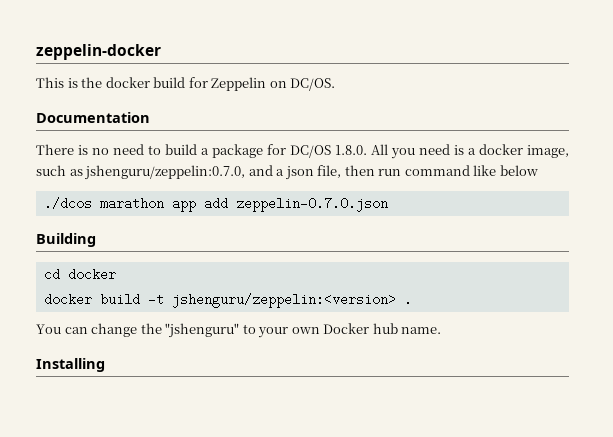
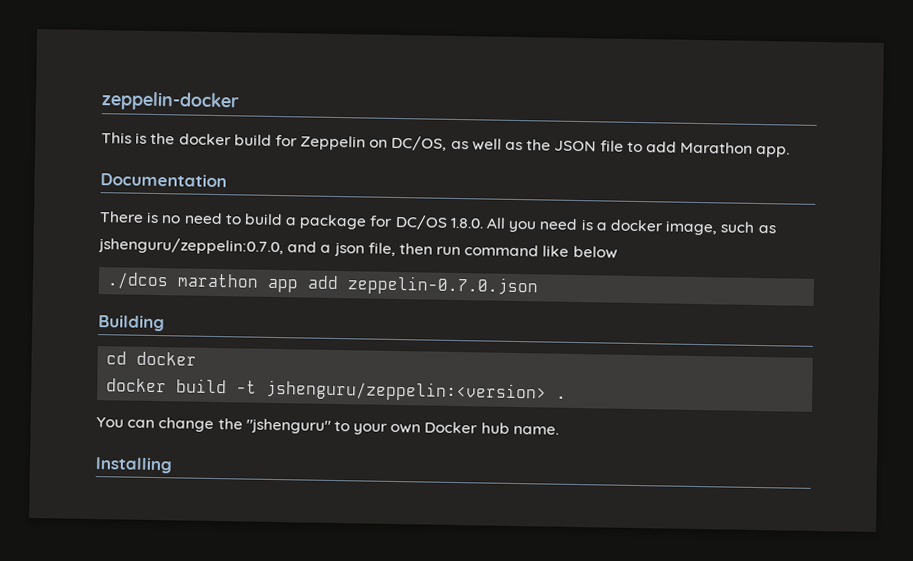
[290,78,336,91] DC/OS. -> [391,135,791,158] DC/OS, as well as the JSON file to add Marathon app.

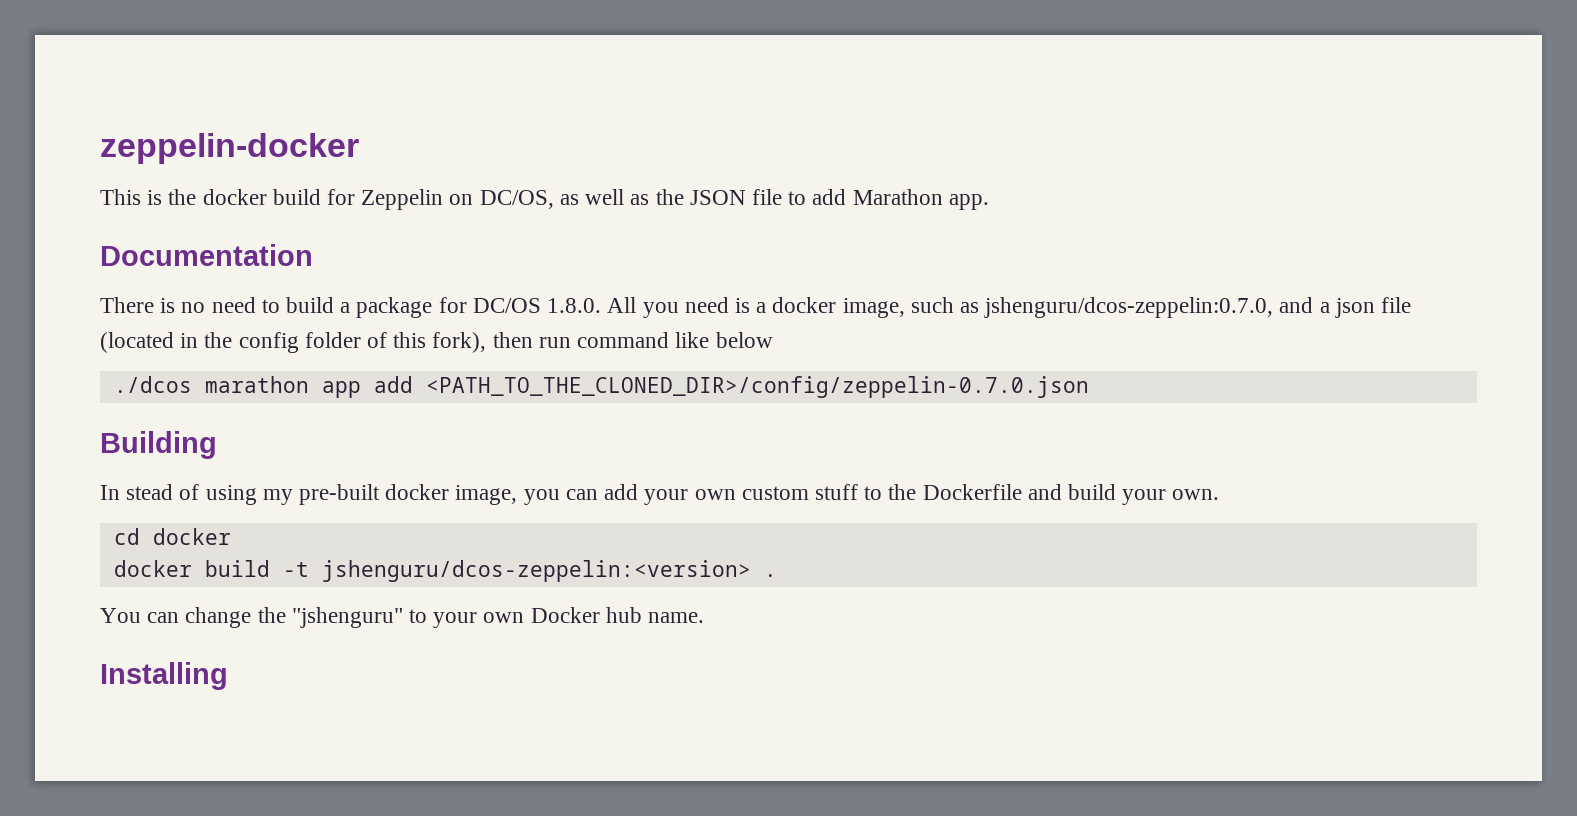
[98,237,284,256] jshenguru/zeppelin:0.7.0, -> [984,297,1274,318] jshenguru/dcos-zeppelin:0.7.0,
[367,242,396,256] file, -> [1381,297,1412,313] [100,332,487,353] file (located in the config folder of this fork),
[347,275,540,297] zeppelin-0.7.0.json -> [425,376,1089,398] <PATH_TO_THE_CLONED_DIR>/config/zeppelin-0.7.0.json
(165, 323) none -> [100,484,1220,505] // In stead of using my pre-built docker image, you can add your own custom stuff to the Dockerfile and build your own.
[266,379,548,403] jshenguru/zeppelin:<version> -> [321,560,751,582] jshenguru/dcos-zeppelin:<version>

